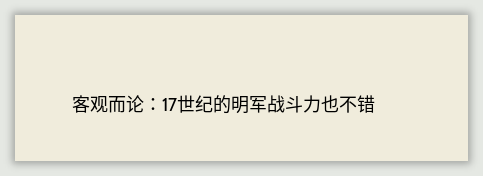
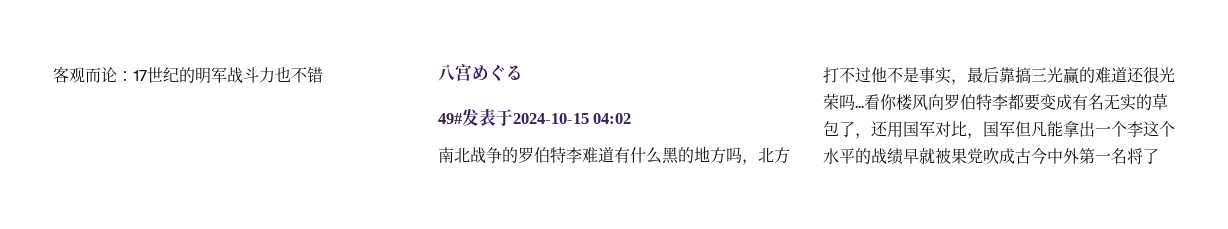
(375, 104) none -> [438,64,523,81] [438,108,632,126] [438,146,790,165] [823,67,1175,85] [823,93,1168,111] [823,121,1175,139] [823,147,1159,165] // 八宫めぐる // 49#发表于2024-10-15 04:02 // 南北战争的罗伯特李难道有什么黑的地方吗，北方打不过他不是事实，最后靠搞三光赢的难道还很光荣吗...看你楼风向罗伯特李都要变成有名无实的草包了，还用国军对比，国军但凡能拿出一个李这个水平的战绩早就被果党吹成古今中外第一名将了

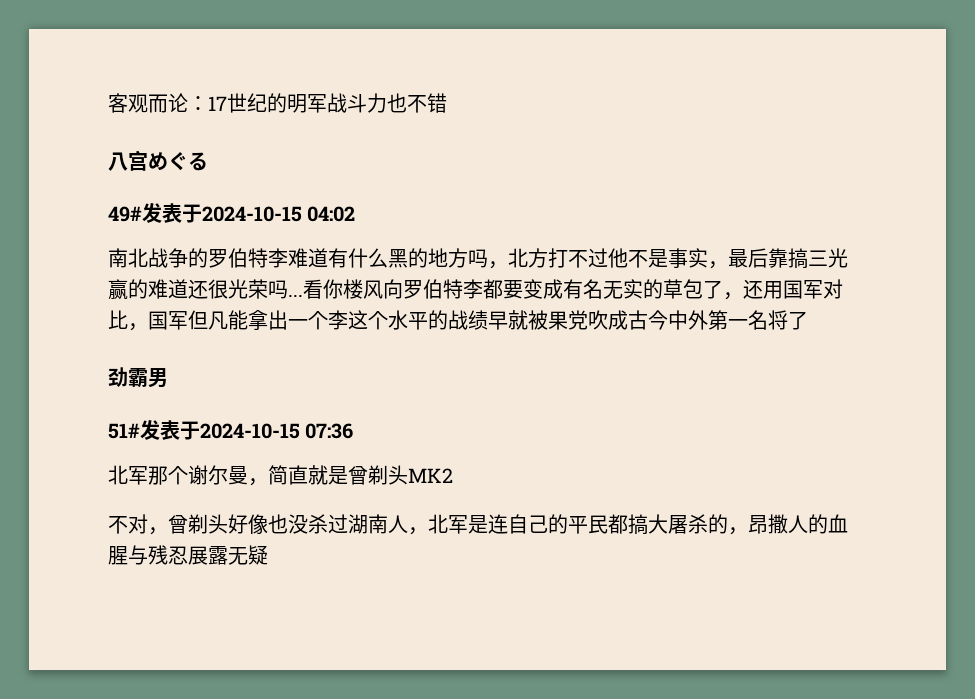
(1159, 156) none -> [108,367,168,388] [108,420,354,440] [108,465,453,486] [108,514,848,535] [108,545,268,565] // 劲霸男 // 51#发表于2024-10-15 07:36 // 北军那个谢尔曼，简直就是曾剃头MK2 // 不对，曾剃头好像也没杀过湖南人，北军是连自己的平民都搞大屠杀的，昂撒人的血腥与残忍展露无疑

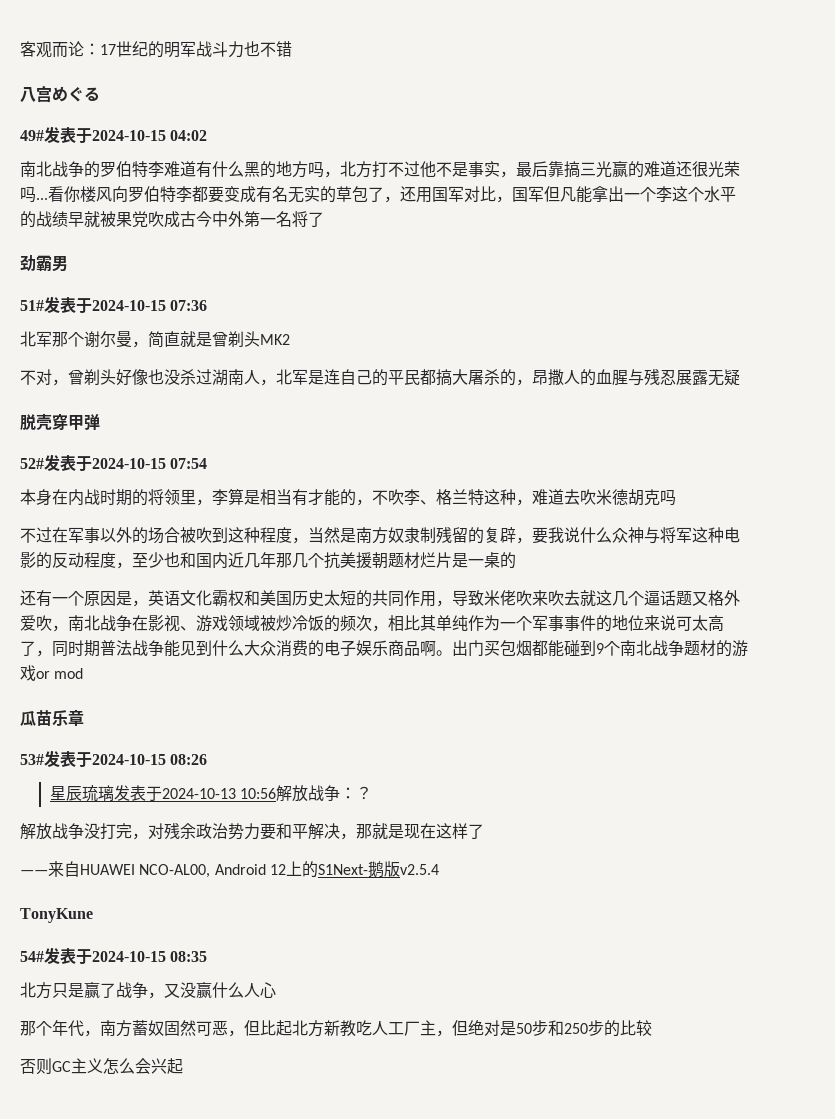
(268, 555) none -> [20,413,100,431] [20,454,208,472] [20,488,676,506] [20,527,740,544] [20,552,516,569] [20,590,740,607] [20,615,724,632] [20,640,748,657] [20,665,84,682] [20,709,84,726] [20,750,208,768] [49,785,373,802] [20,823,484,840] [20,861,439,878] [20,908,93,923] [20,947,208,965] [20,982,276,999] [20,1020,652,1037] [20,1058,183,1075] // 脱壳穿甲弹 // 52#发表于2024-10-15 07:54 // 本身在内战时期的将领里，李算是相当有才能的，不吹李、格兰特这种，难道去吹米德胡克吗 // 不过在军事以外的场合被吹到这种程度，当然是南方奴隶制残留的复辟，要我说什么众神与将军这种电影的反动程度，至少也和国内近几年那几个抗美援朝题材烂片是一桌的 // 还有一个原因是，英语文化霸权和美国历史太短的共同作用，导致米佬吹来吹去就这几个逼话题又格外爱吹，南北战争在影视、游戏领域被炒冷饭的频次，相比其单纯作为一个军事事件的地位来说可太高了，同时期普法战争能见到什么大众消费的电子娱乐商品啊。出门买包烟都能碰到9个南北战争题材的游戏or mod // 瓜苗乐章 // 53#发表于2024-10-15 08:26 // 星辰琉璃发表于2024-10-13 10:56解放战争：？ // 解放战争没打完，对残余政治势力要和平解决，那就是现在这样了 // ——来自HUAWEI NCO-AL00, Android 12上的S1Next-鹅版v2.5.4 // TonyKune // 54#发表于2024-10-15 08:35 // 北方只是赢了战争，又没赢什么人心 // 那个年代，南方蓄奴固然可恶，但比起北方新教吃人工厂主，但绝对是50步和250步的比较 // 否则GC主义怎么会兴起

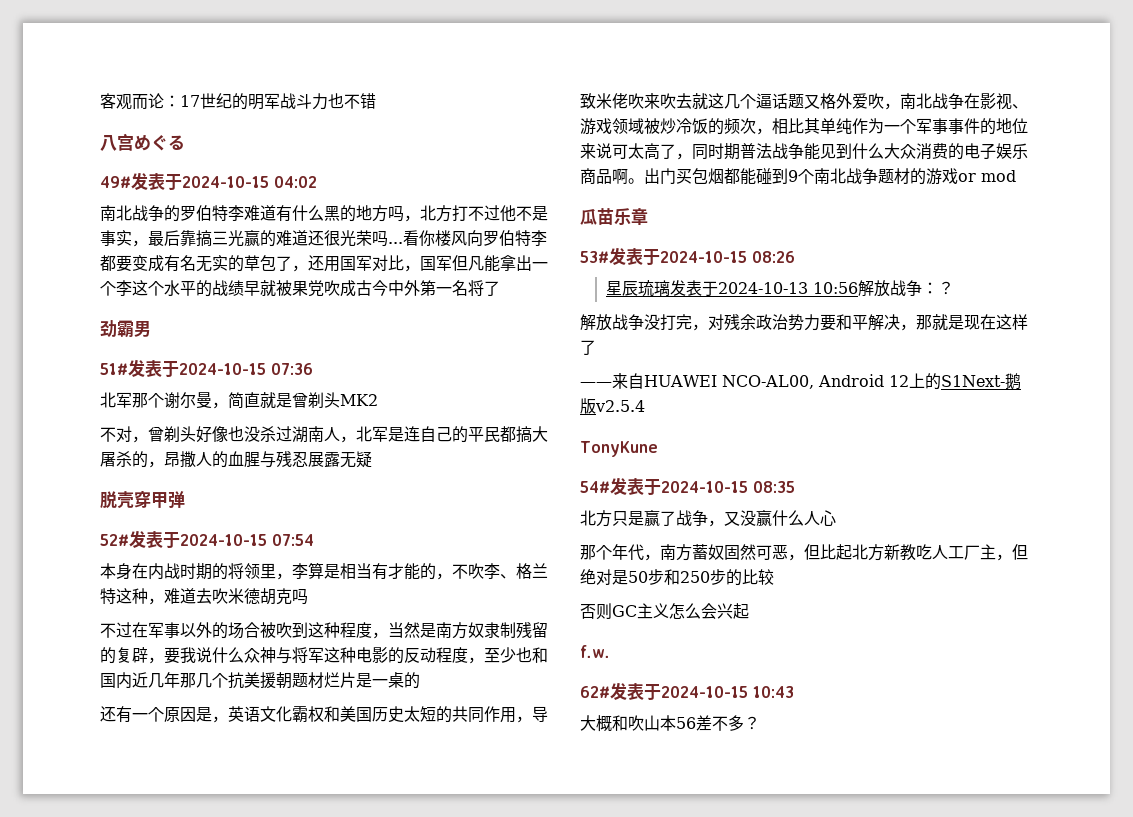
(183, 1066) none -> [580,645,610,658] [580,682,794,700] [580,715,760,732] // f.w. // 62#发表于2024-10-15 10:43 // 大概和吹山本56差不多？

